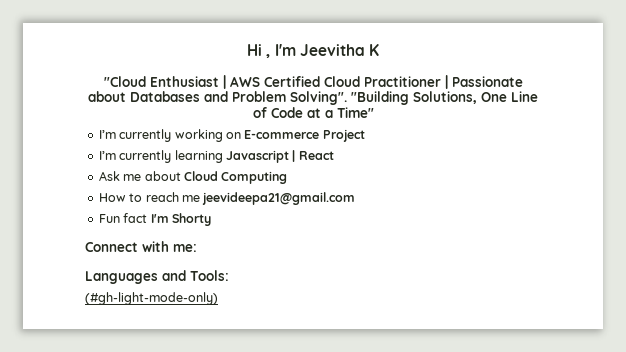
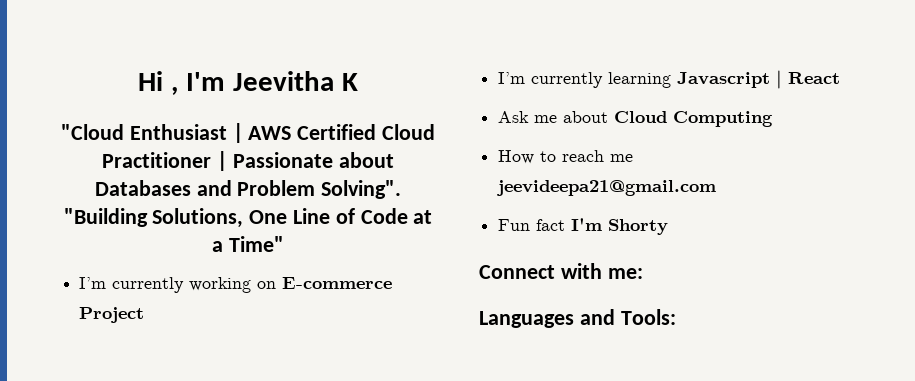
[85,292,218,305] // (#gh-light-mode-only) -> (676, 317) none

